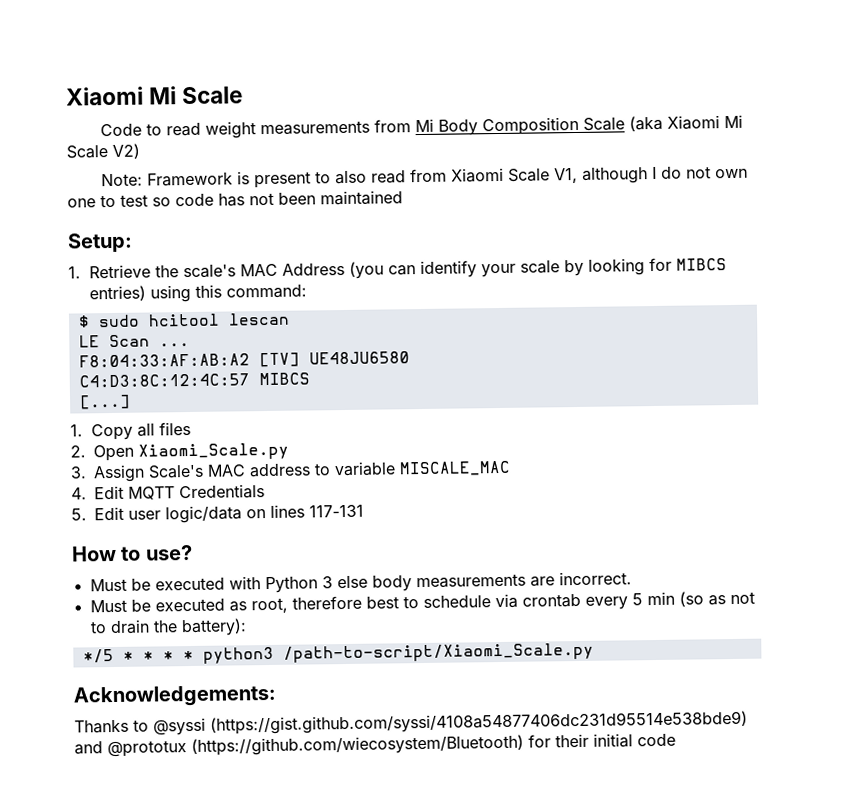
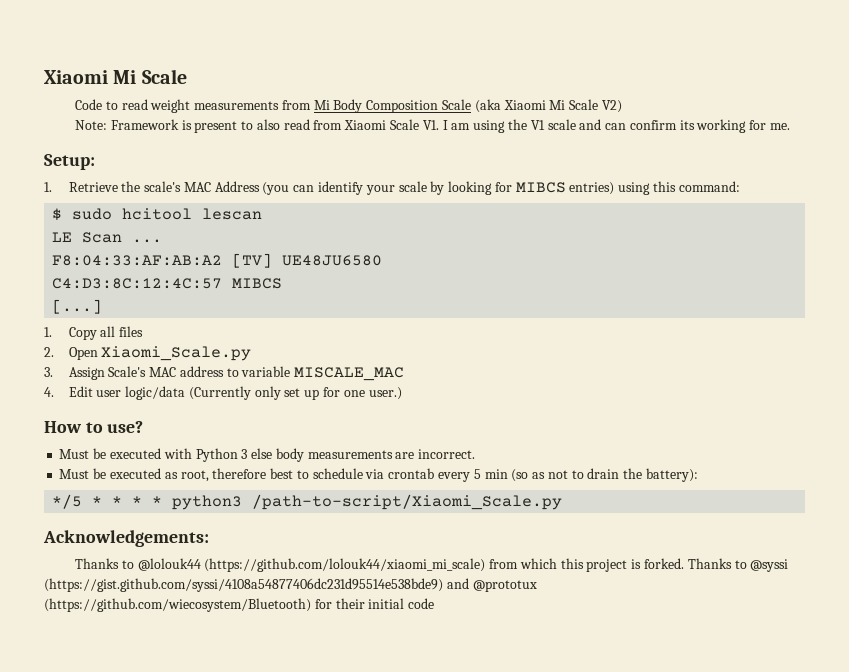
[553,166,748,184] [67,190,403,208] V1, although I do not own one to test so code has not been maintained -> [422,119,790,133] V1. I am using the V1 scale and can confirm its working for me.
[128,484,265,500] [71,504,364,524] MQTT Credentials // 5. Edit user logic/data on lines 117-131 -> [96,386,402,400] user logic/data (Currently only set up for one user.)
(149, 725) none -> [137,558,747,572] @lolouk44 (https://github.com/lolouk44/xiaomi_mi_scale) from which this project is forked. Thanks to

